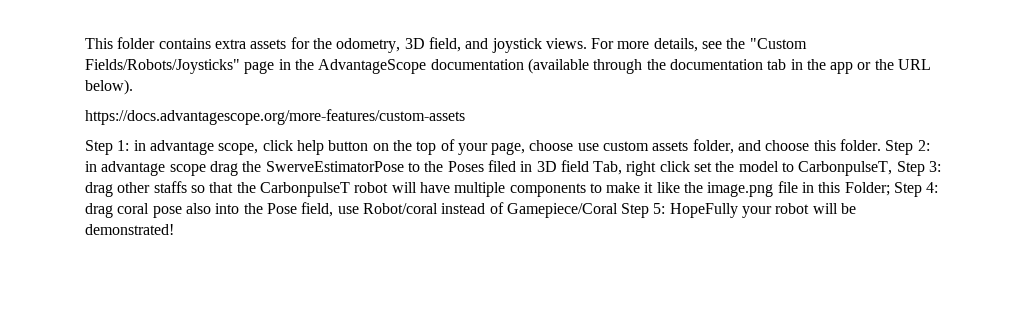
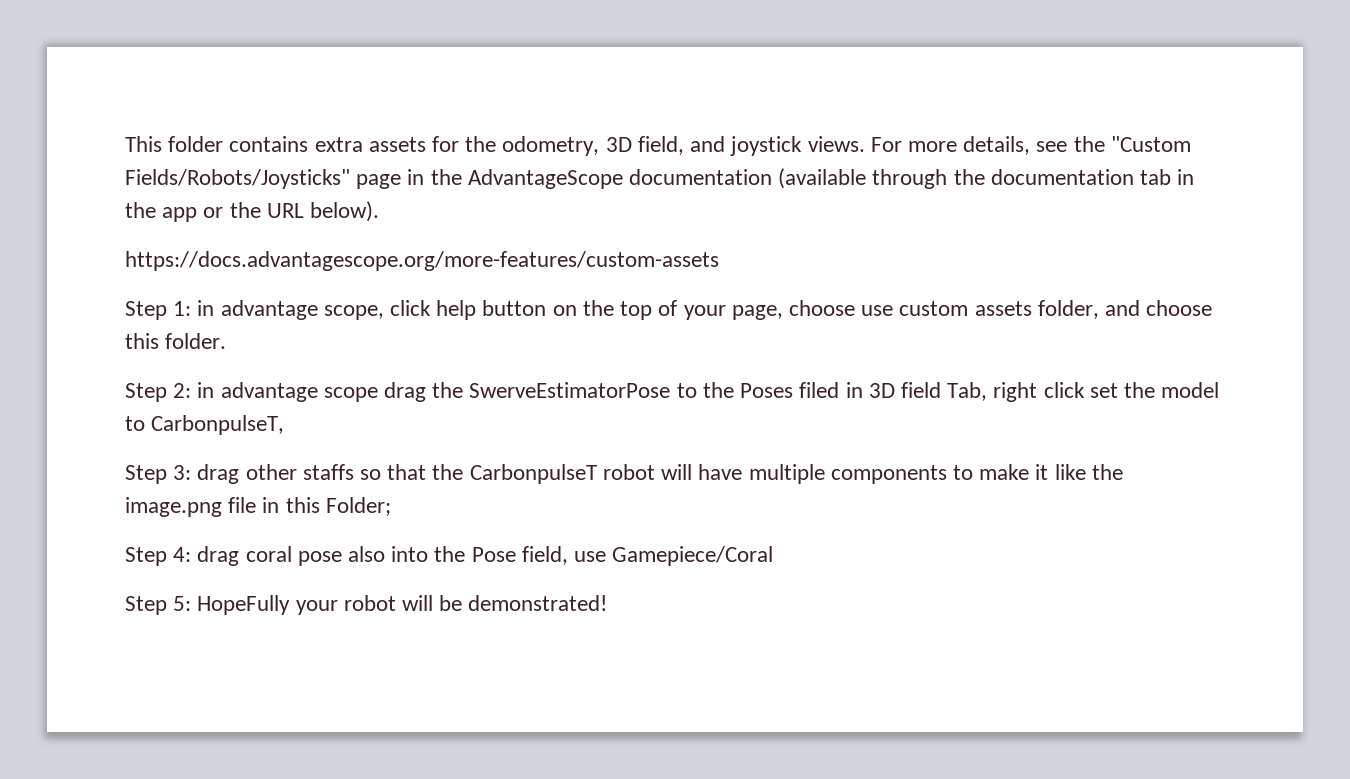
(882, 145) none -> (227, 341) //
(893, 168) none -> (285, 425) //
(890, 189) none -> (391, 506) //
[362,202,504,214] Robot/coral instead of -> (607, 556) none
(618, 210) none -> (774, 556) //

